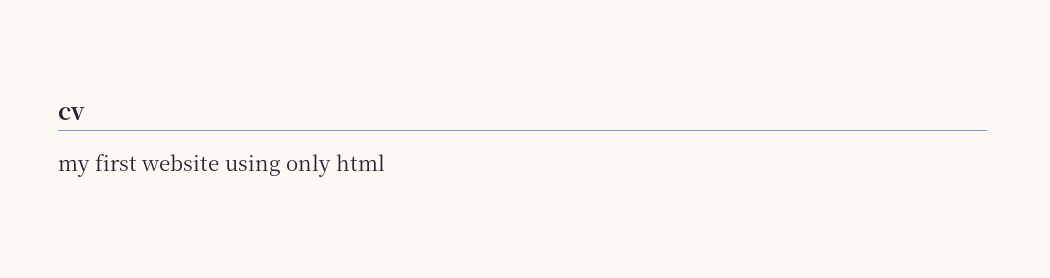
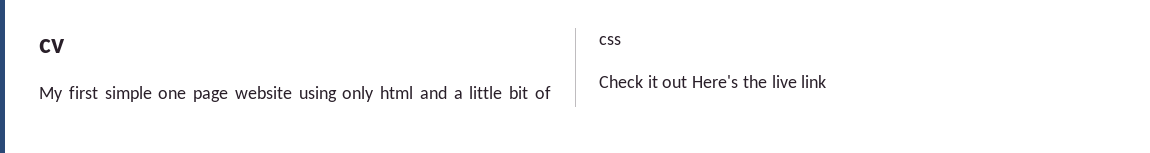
[58,154,385,177] my first website using only html -> [39,86,551,102] [599,36,621,45] [599,75,827,88] My first simple one page website using only html and a little bit of css // Check it out Here's the live link

